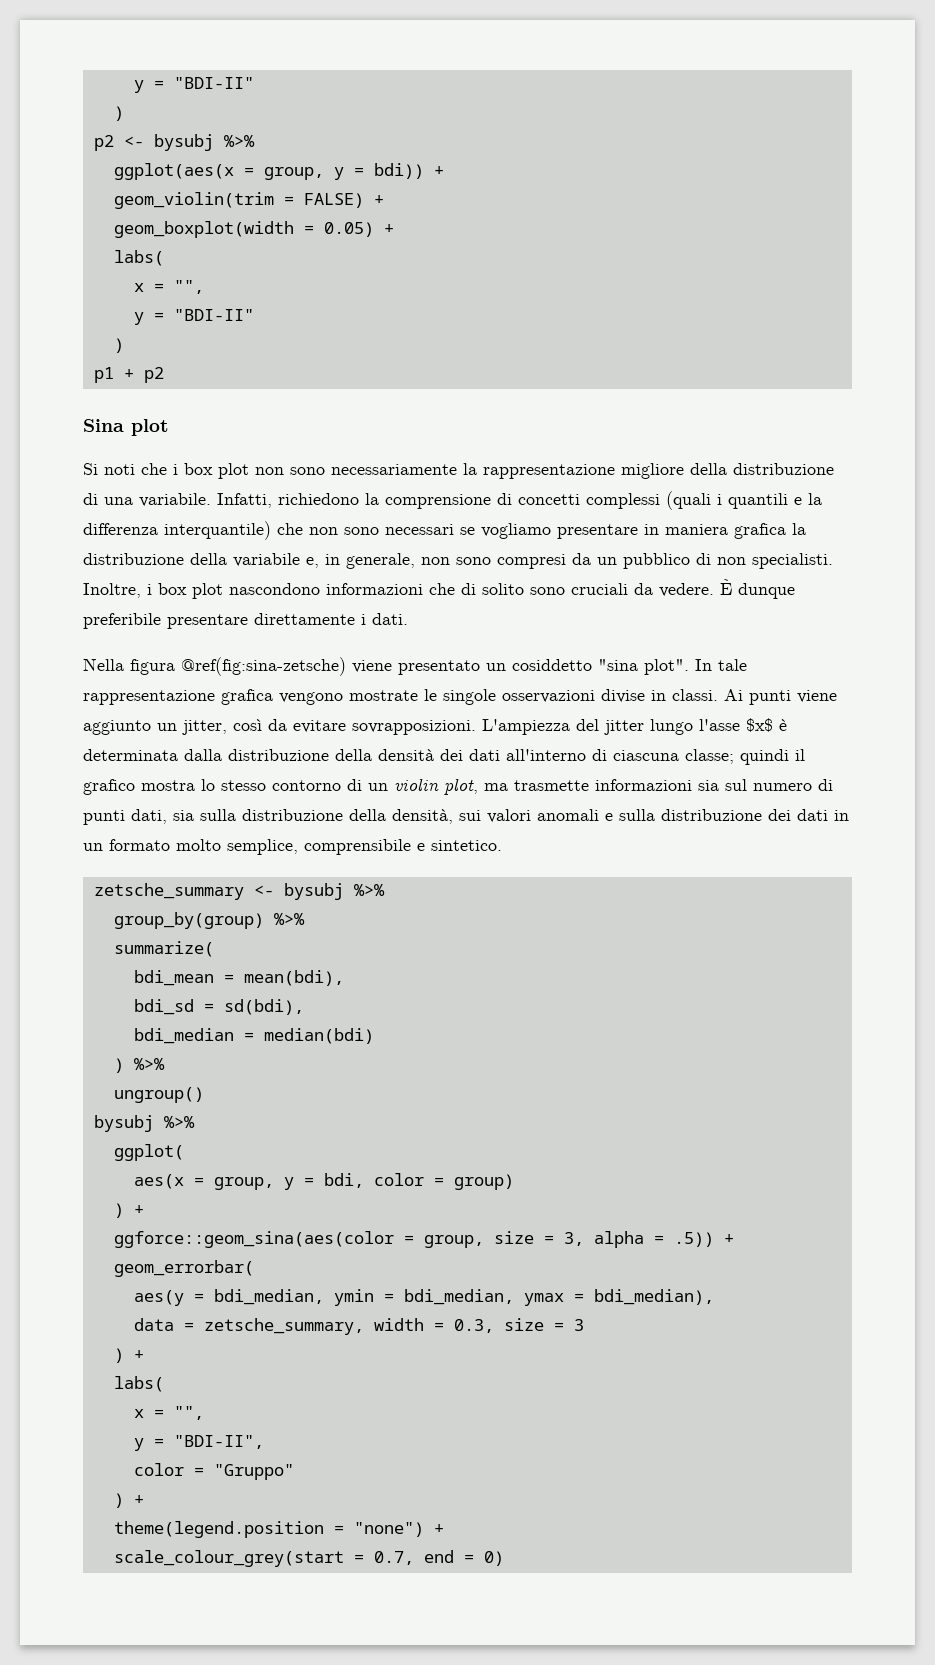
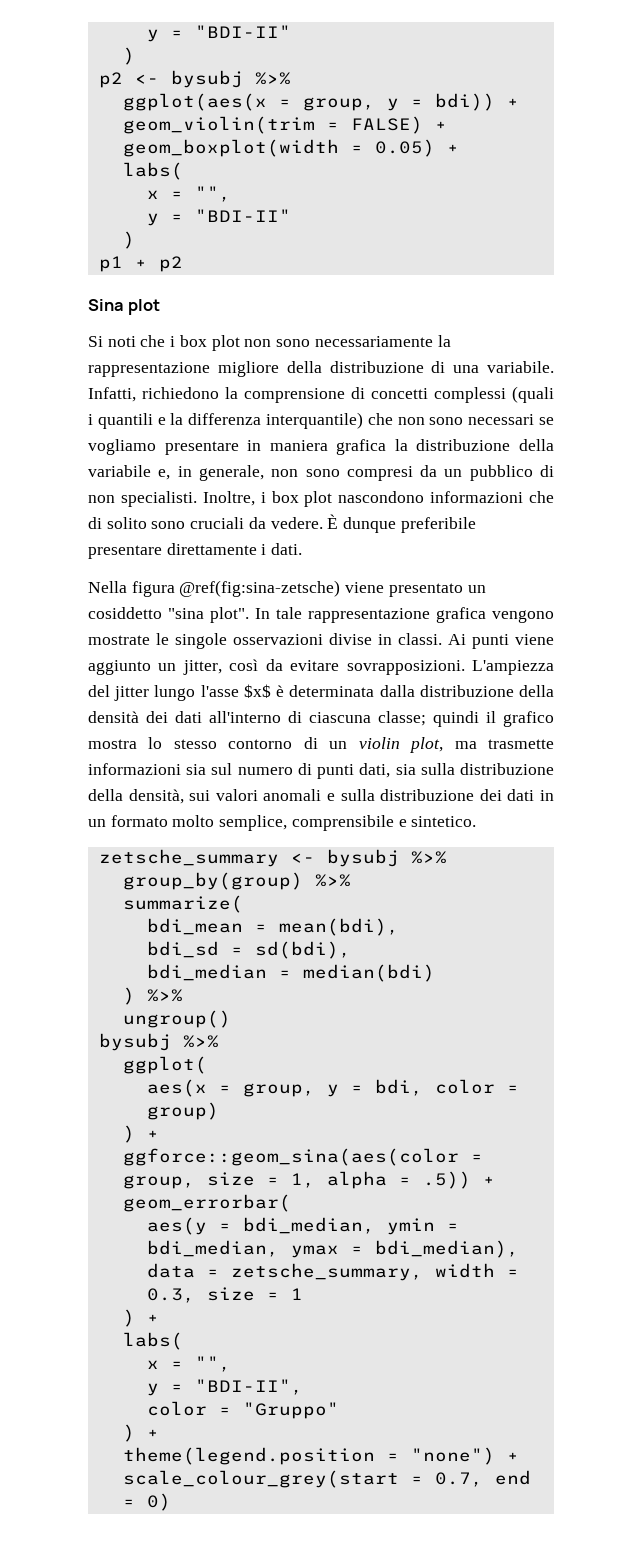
[563,1232,584,1246] 3, -> [290,1173,315,1188] 1,
[573,1319,584,1331] 3 -> [290,1288,303,1300] 1

